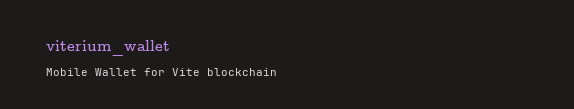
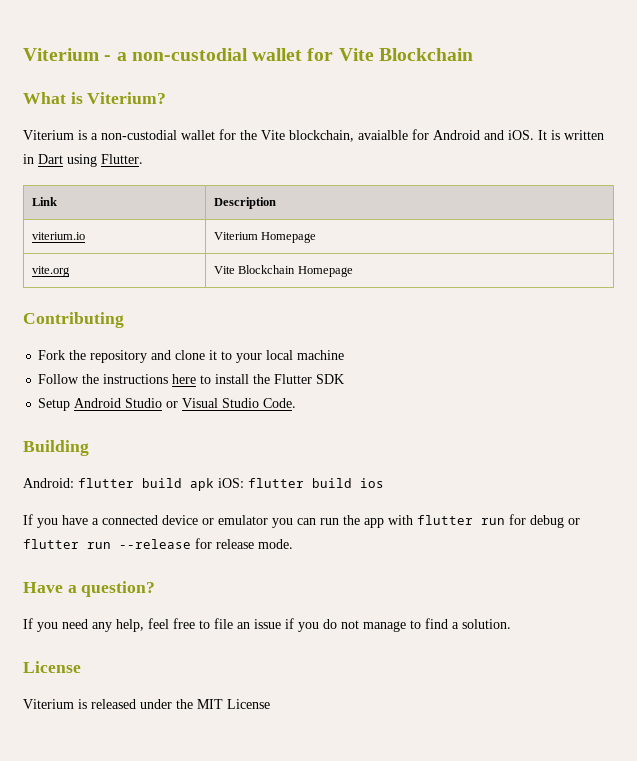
[46,40,170,56] [46,68,277,76] viterium_wallet // Mobile Wallet for Vite blockchain -> [23,48,473,61] [23,92,167,104] [23,129,604,142] [23,154,143,167] [31,197,57,206] [213,197,276,209] [31,232,85,240] [213,232,317,243] [31,266,70,277] [213,265,353,277] [23,312,124,328] [38,350,345,363] [38,374,345,384] [38,398,297,411] [23,440,89,456] [23,478,384,491] [23,514,580,528] [23,538,293,549] [23,581,156,597] [23,618,511,632] [23,661,81,673] [23,699,270,709] Viterium - a non-custodial wallet for Vite Blockchain // What is Viterium? // Viterium is a non-custodial wallet for the Vite blockchain, avaialble for Android and iOS. It is written in Dart using Flutter. // Link | Description // viterium.io | Viterium Homepage // vite.org | Vite Blockchain Homepage // Contributing // Fork the repository and clone it to your local machine // Follow the instructions here to install the Flutter SDK // Setup Android Studio or Visual Studio Code. // Building // Android: flutter build apk iOS: flutter build ios // If you have a connected device or emulator you can run the app with flutter run for debug or flutter run --release for release mode. // Have a question? // If you need any help, feel free to file an issue if you do not manage to find a solution. // License // Viterium is released under the MIT License

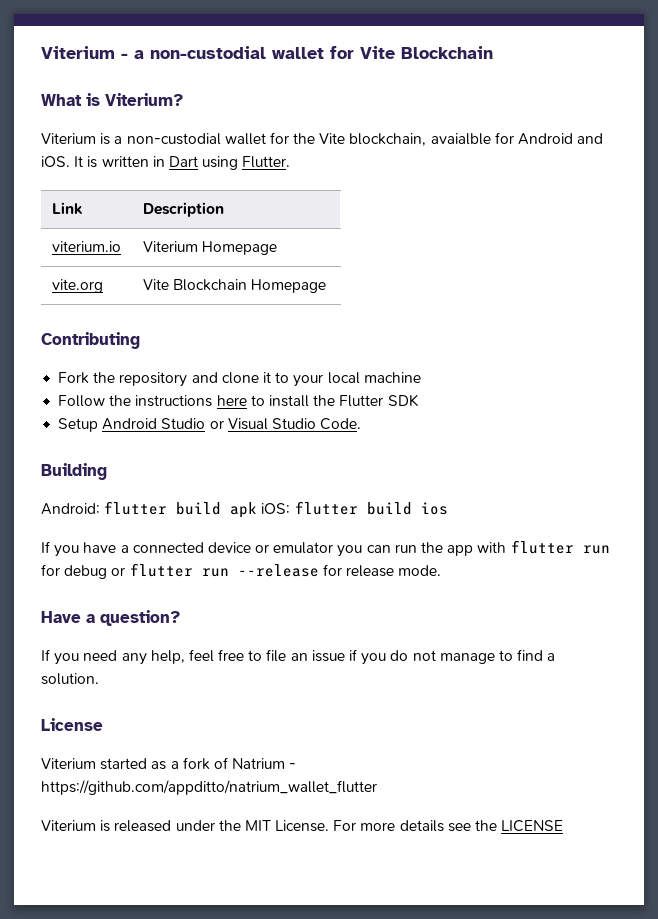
(81, 667) none -> [41,757,297,770] [41,780,377,795] // Viterium started as a fork of Natrium - https://github.com/appditto/natrium_wallet_flutter
[227,699,270,709] License -> [275,820,564,832] License. For more details see the LICENSE

